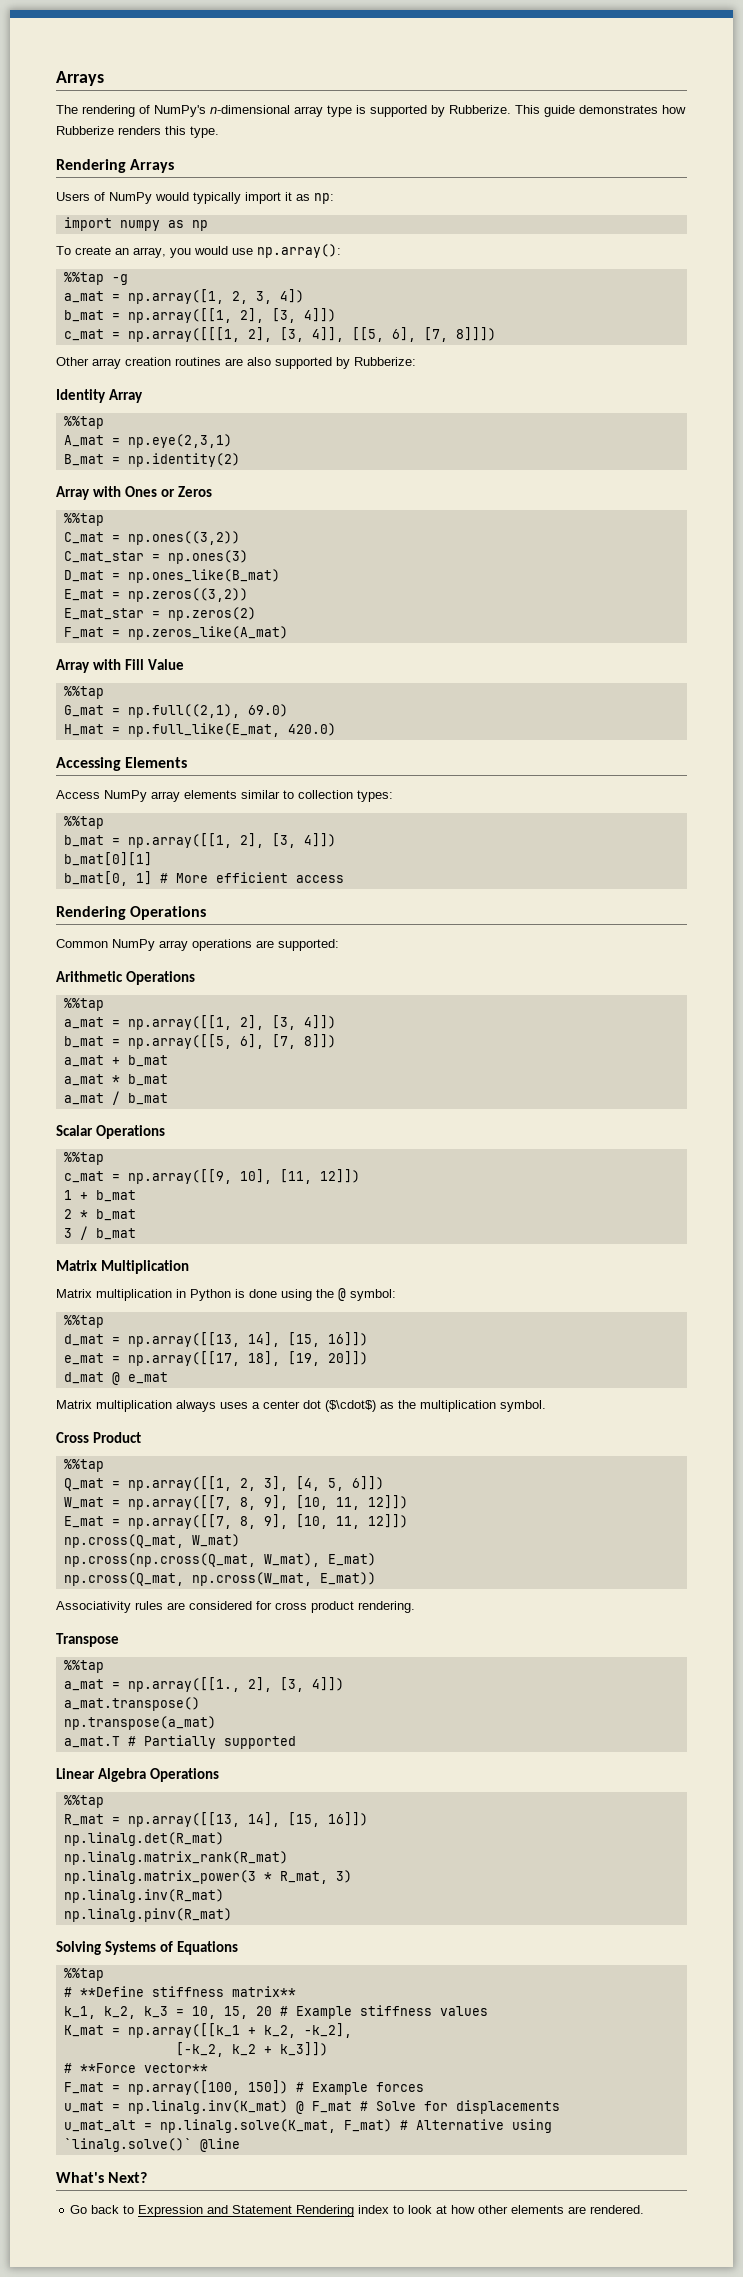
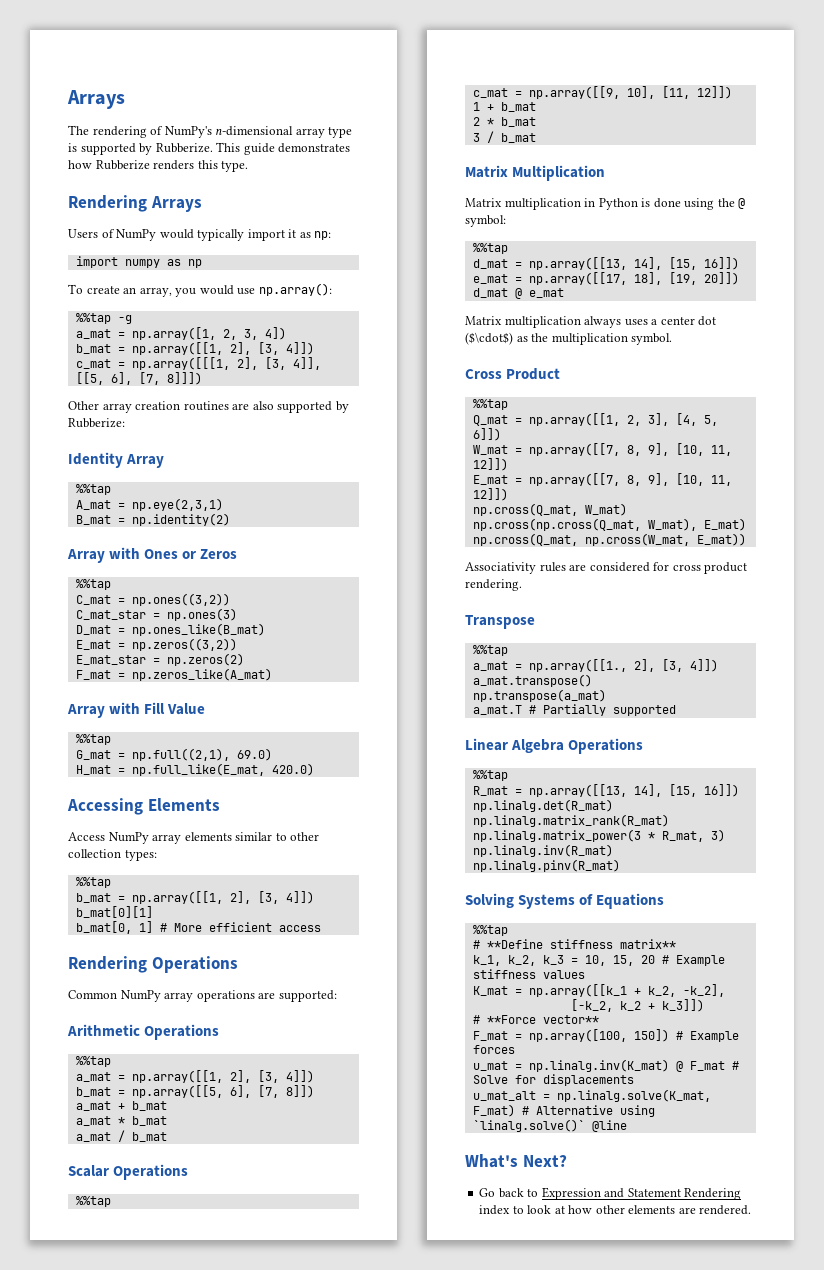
(294, 794) none -> [290,832,320,841] other

